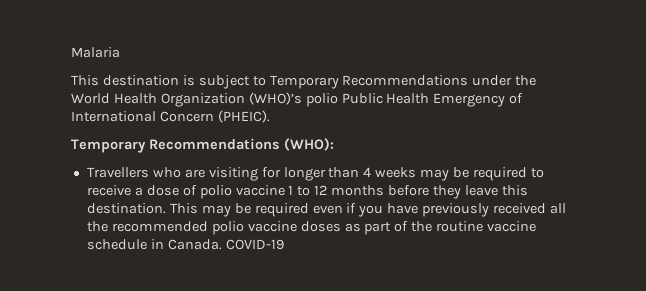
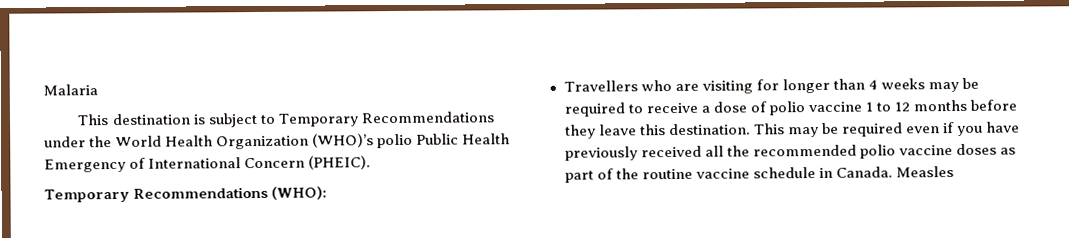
[225,239,284,250] COVID-19 -> [895,166,954,178] Measles

